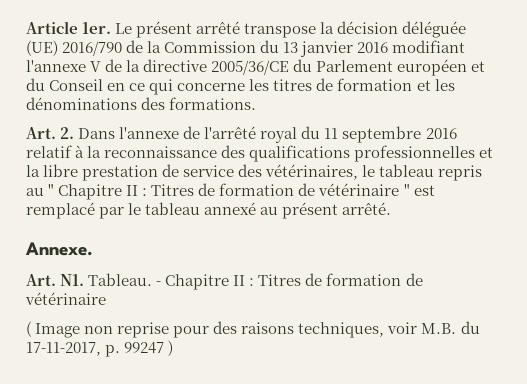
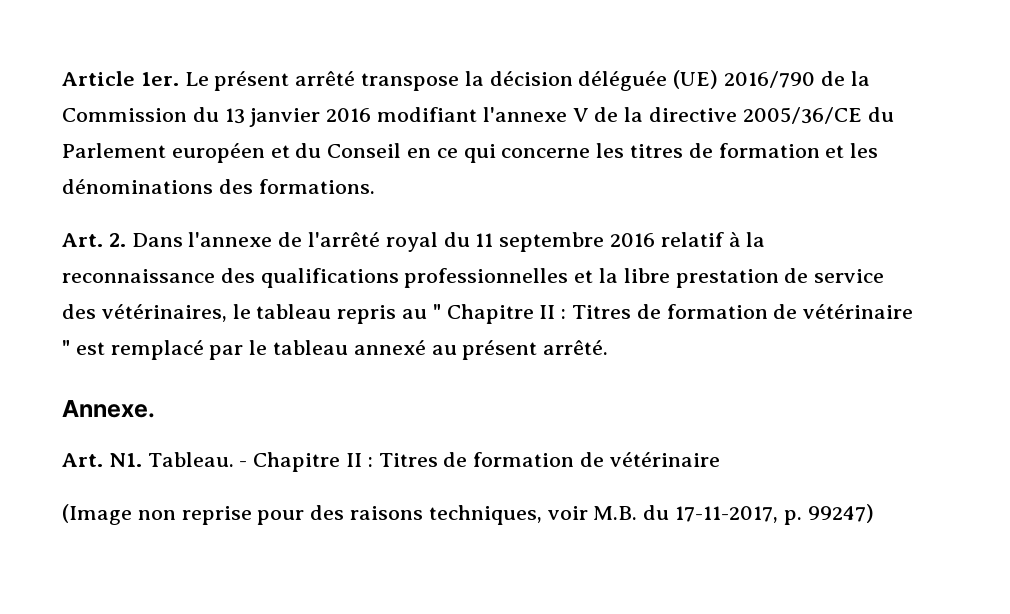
[26,321,81,338] ( Image -> [62,504,132,525] (Image
[124,340,174,356] 99247 ) -> [807,504,874,523] 99247)

